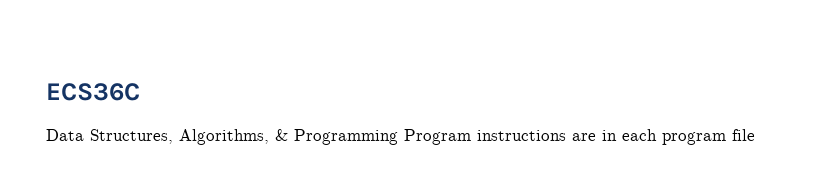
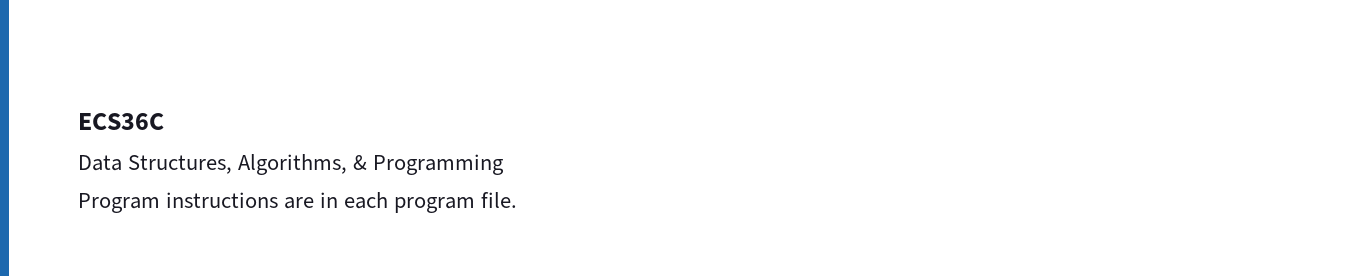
(398, 137) none -> (505, 164) //
[732,129,755,141] file -> [481,192,518,208] file.

